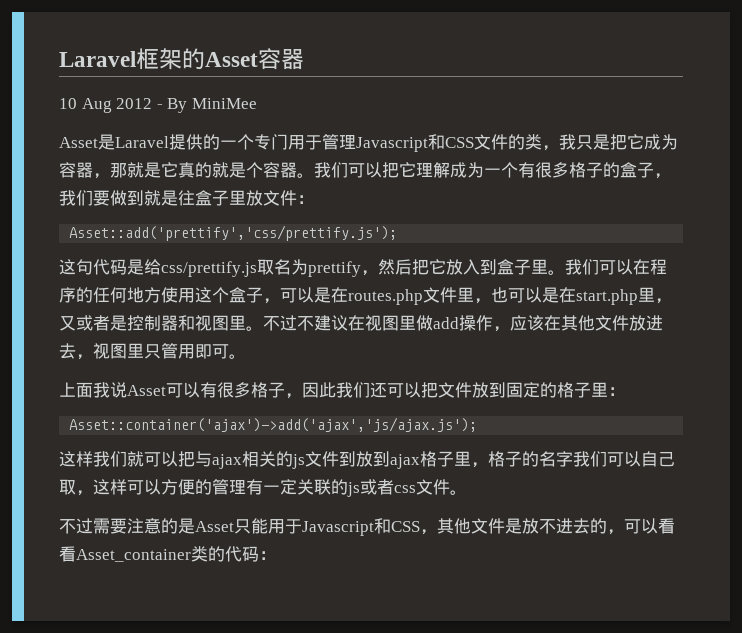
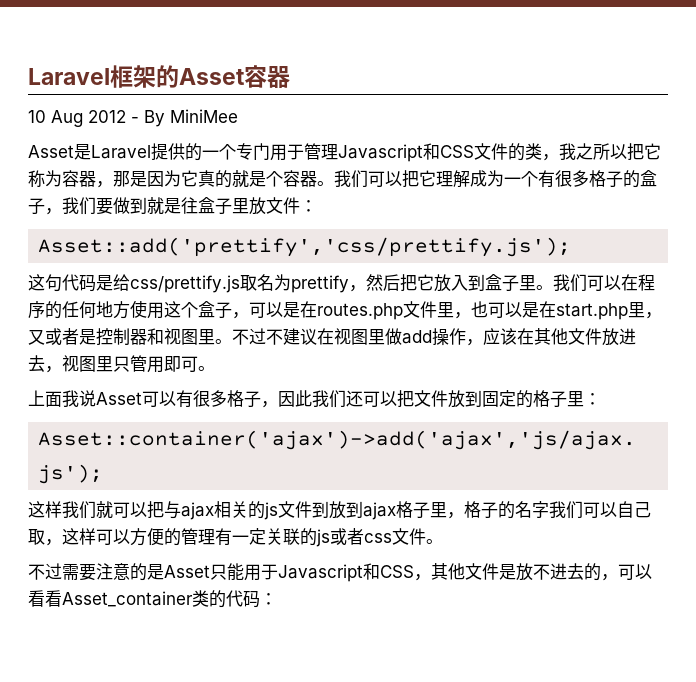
[576,134,661,150] 只是把它成 -> [576,143,661,161] [28,170,45,187] 之所以把它称
[127,162,161,178] 就是 -> [130,170,181,187] 是因为

